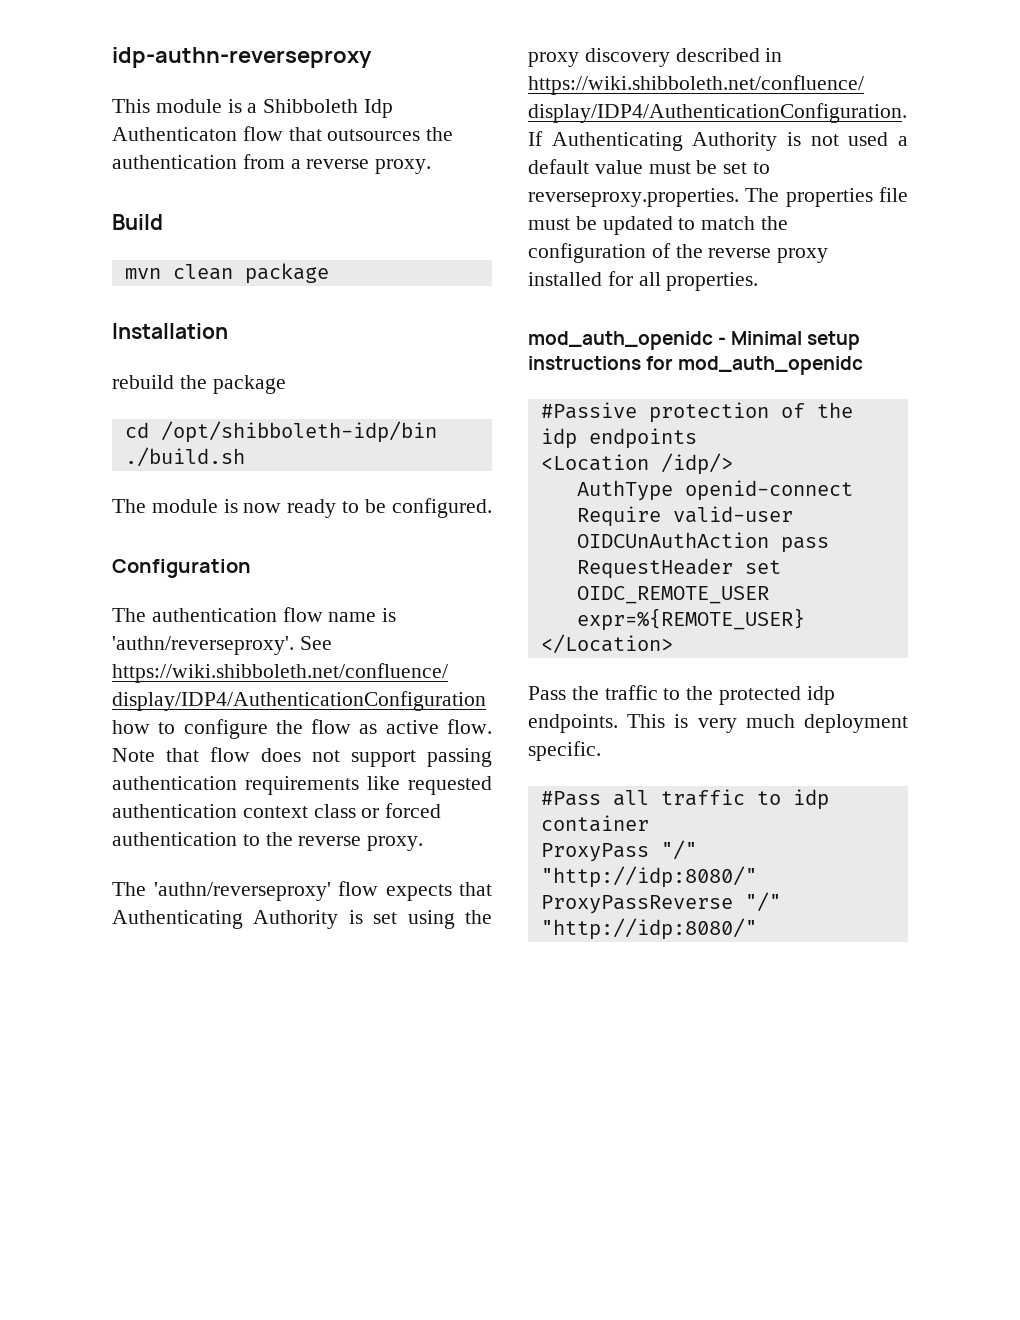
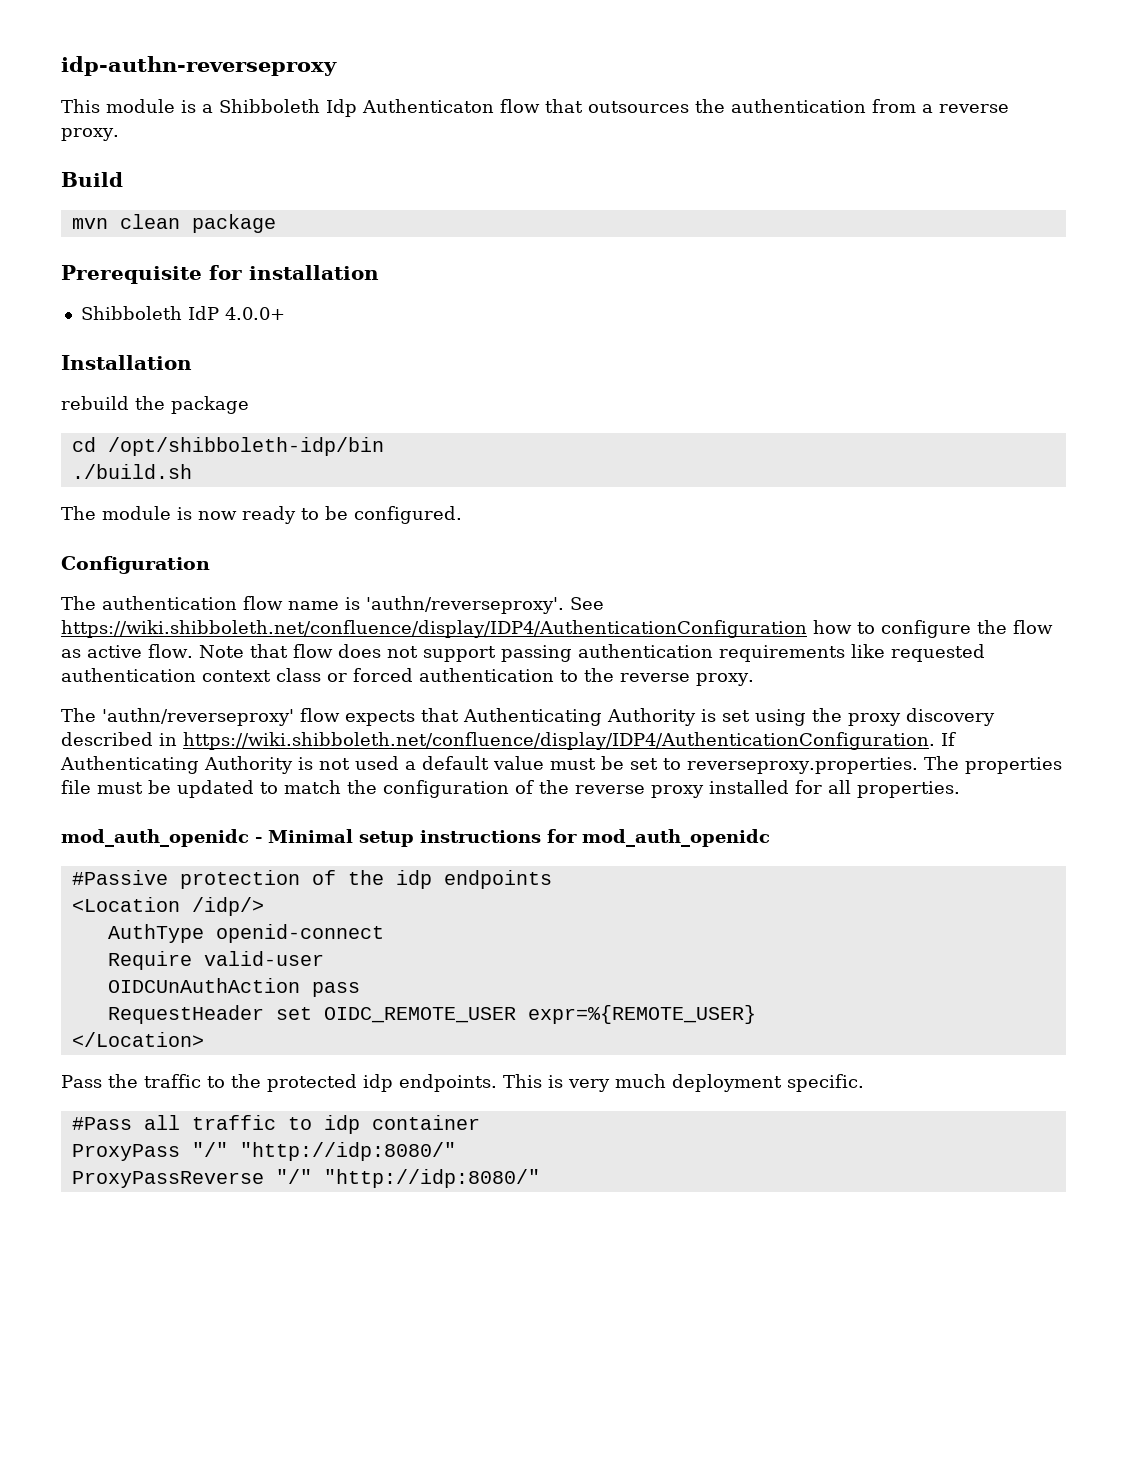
(329, 273) none -> [61,265,379,284] [80,306,285,320] // Prerequisite for installation // Shibboleth IdP 4.0.0+

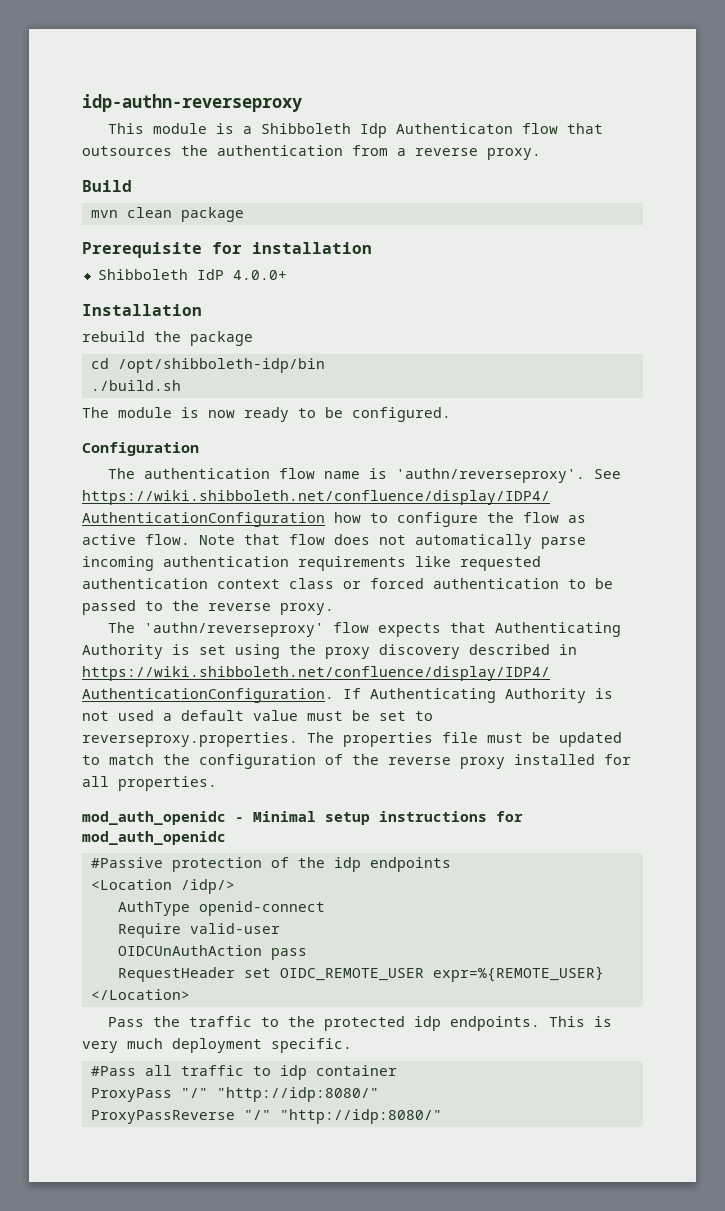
[422,645,572,662] support passing -> [415,534,586,549] [82,556,154,571] automatically parse incoming
(578, 676) none -> [595,578,613,589] [82,600,163,615] be passed to

